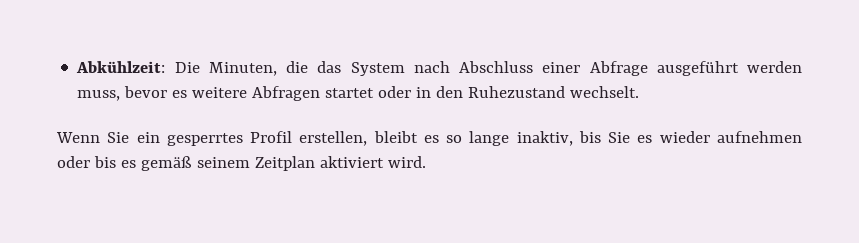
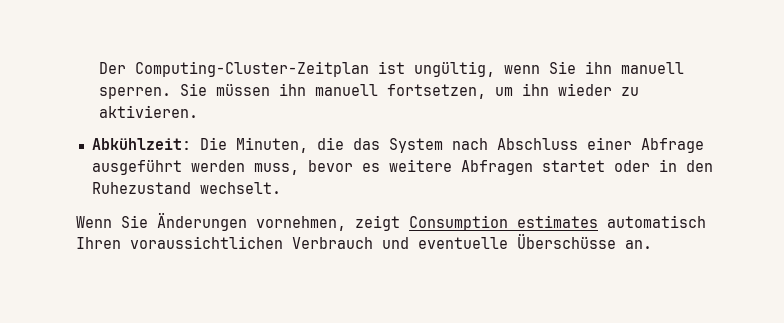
(76, 67) none -> [99,61,685,77] [99,83,640,99] [99,105,199,118] Der Computing-Cluster-Zeitplan ist ungültig, wenn Sie ihn manuell sperren. Sie müssen ihn manuell fortsetzen, um ihn wieder zu aktivieren. //
[136,131,802,146] [57,156,426,171] ein gesperrtes Profil erstellen, bleibt es so lange inaktiv, bis Sie es wieder aufnehmen oder bis es gemäß seinem Zeitplan aktiviert wird. -> [157,212,706,231] [76,233,652,249] Änderungen vornehmen, zeigt Consumption estimates automatisch Ihren voraussichtlichen Verbrauch und eventuelle Überschüsse an.

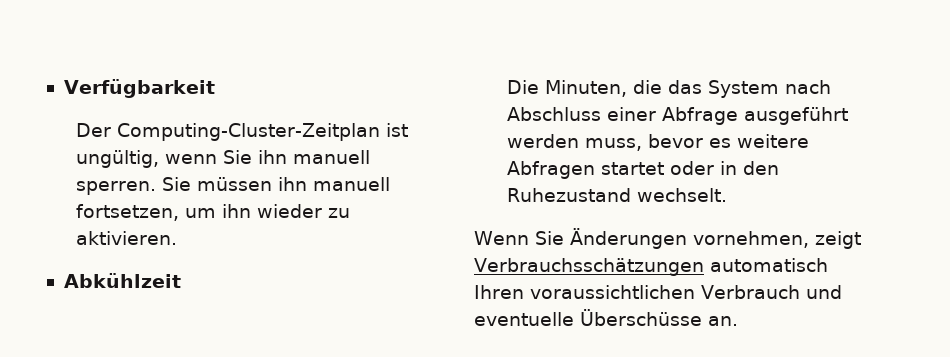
(99, 68) none -> [63,79,215,98] Verfügbarkeit //
[91,138,191,150] Abkühlzeit: -> [63,273,181,288] Abkühlzeit //
[409,215,598,231] Consumption estimates -> [474,258,704,276] Verbrauchsschätzungen

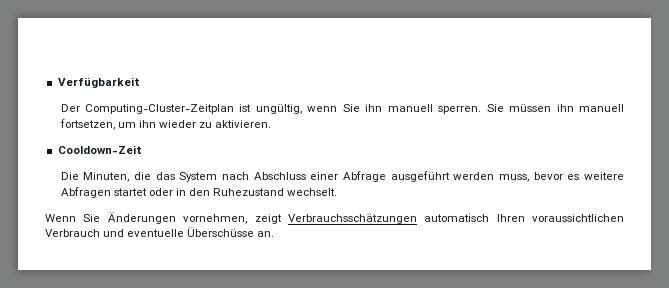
[63,273,181,288] Abkühlzeit -> [57,145,142,154] Cooldown-Zeit

